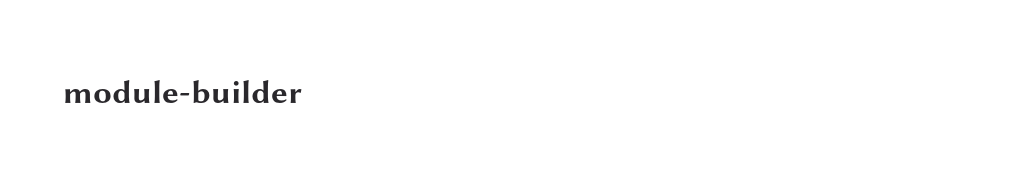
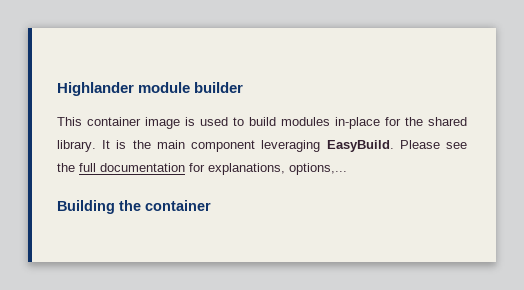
[63,80,302,104] module-builder -> [57,82,244,96] [57,117,467,129] [57,140,468,152] [57,163,347,175] [57,200,211,214] Highlander module builder // This container image is used to build modules in-place for the shared library. It is the main component leveraging EasyBuild. Please see the full documentation for explanations, options,... // Building the container

